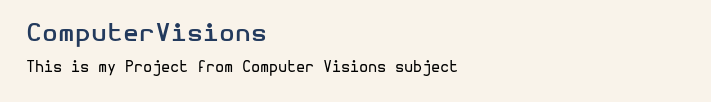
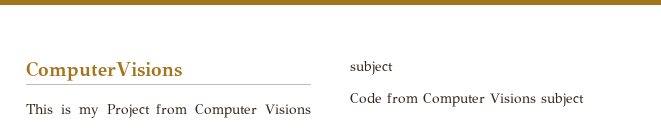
(458, 68) none -> [350,93,584,107] // Code from Computer Visions subject

